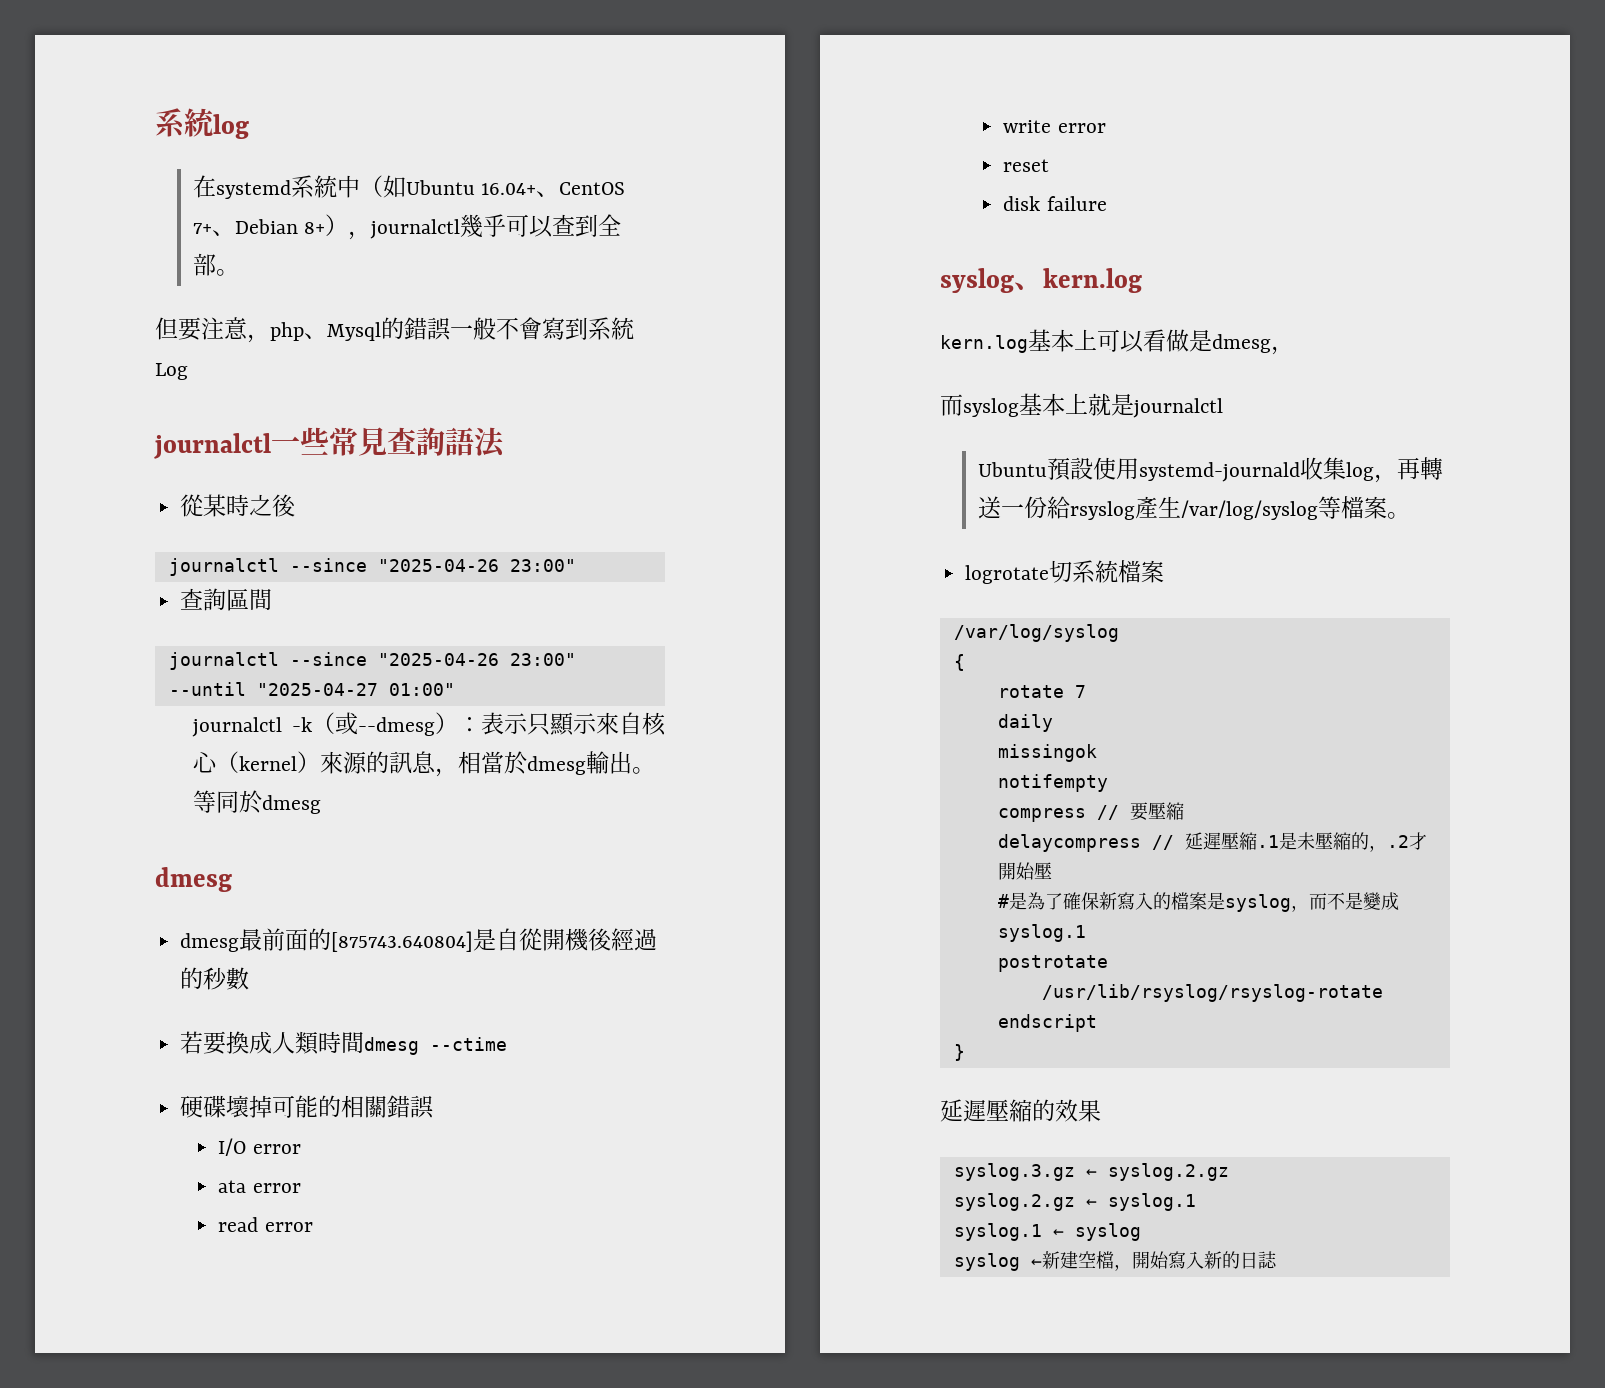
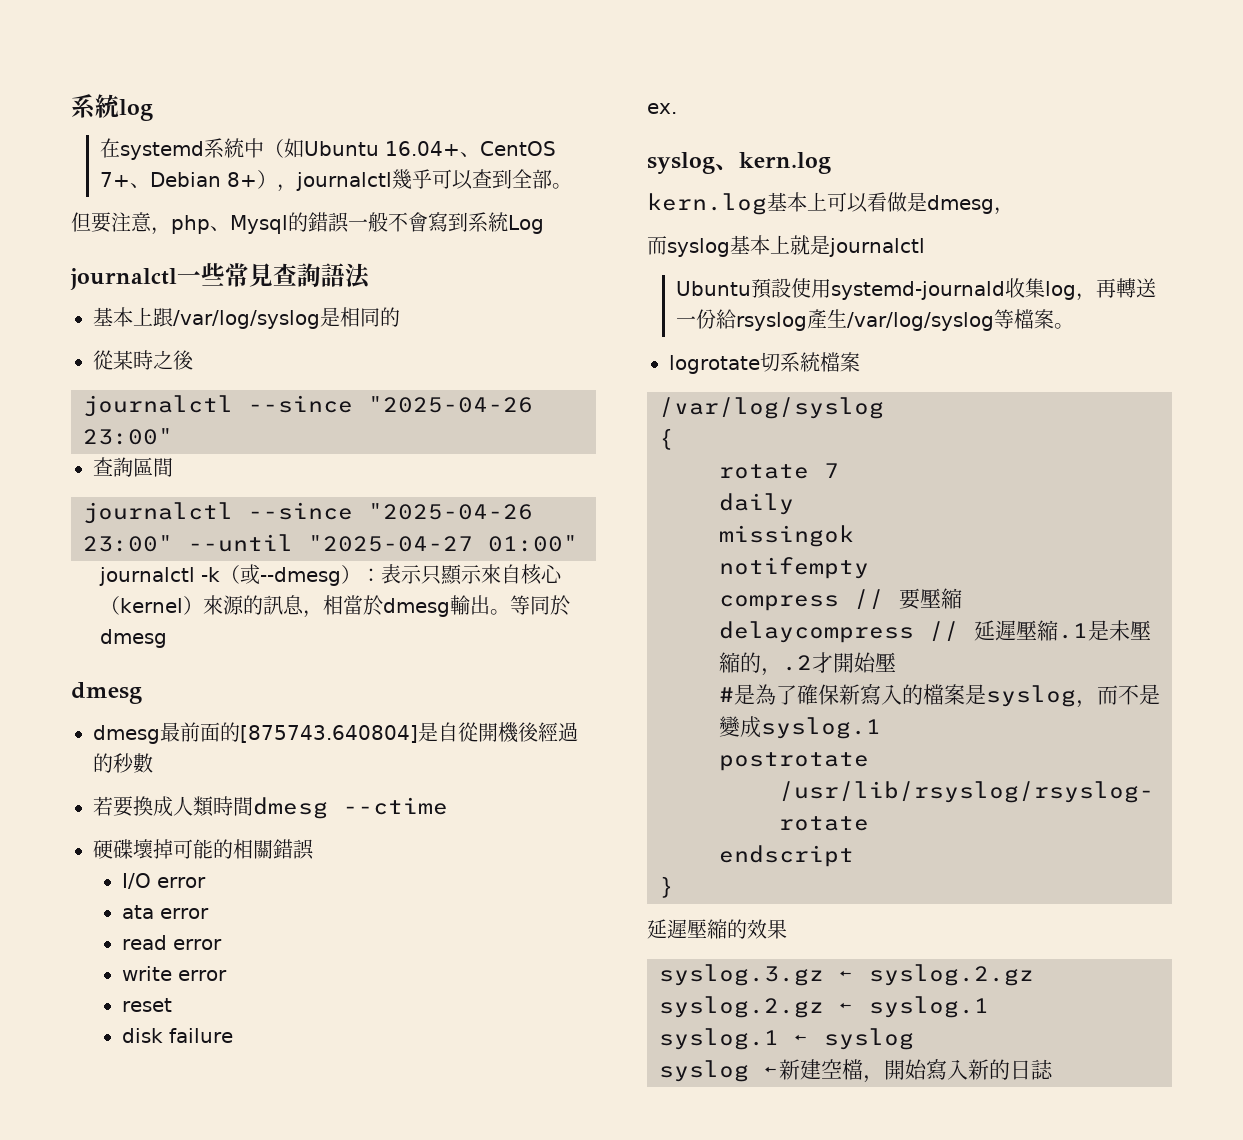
(506, 442) none -> [93,307,400,329] // 基本上跟/var/log/syslog是相同的
(1107, 203) none -> [647,103,677,114] // ex.

